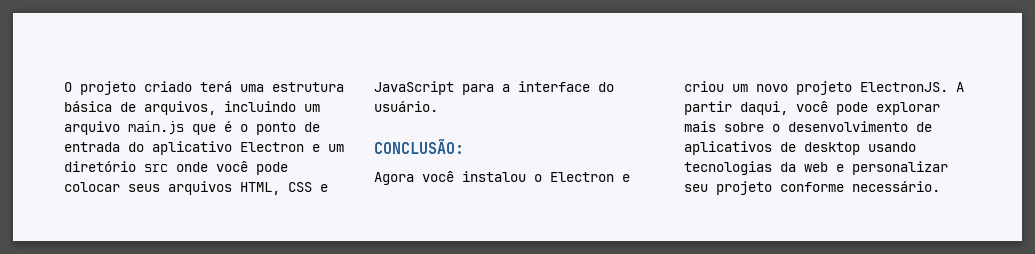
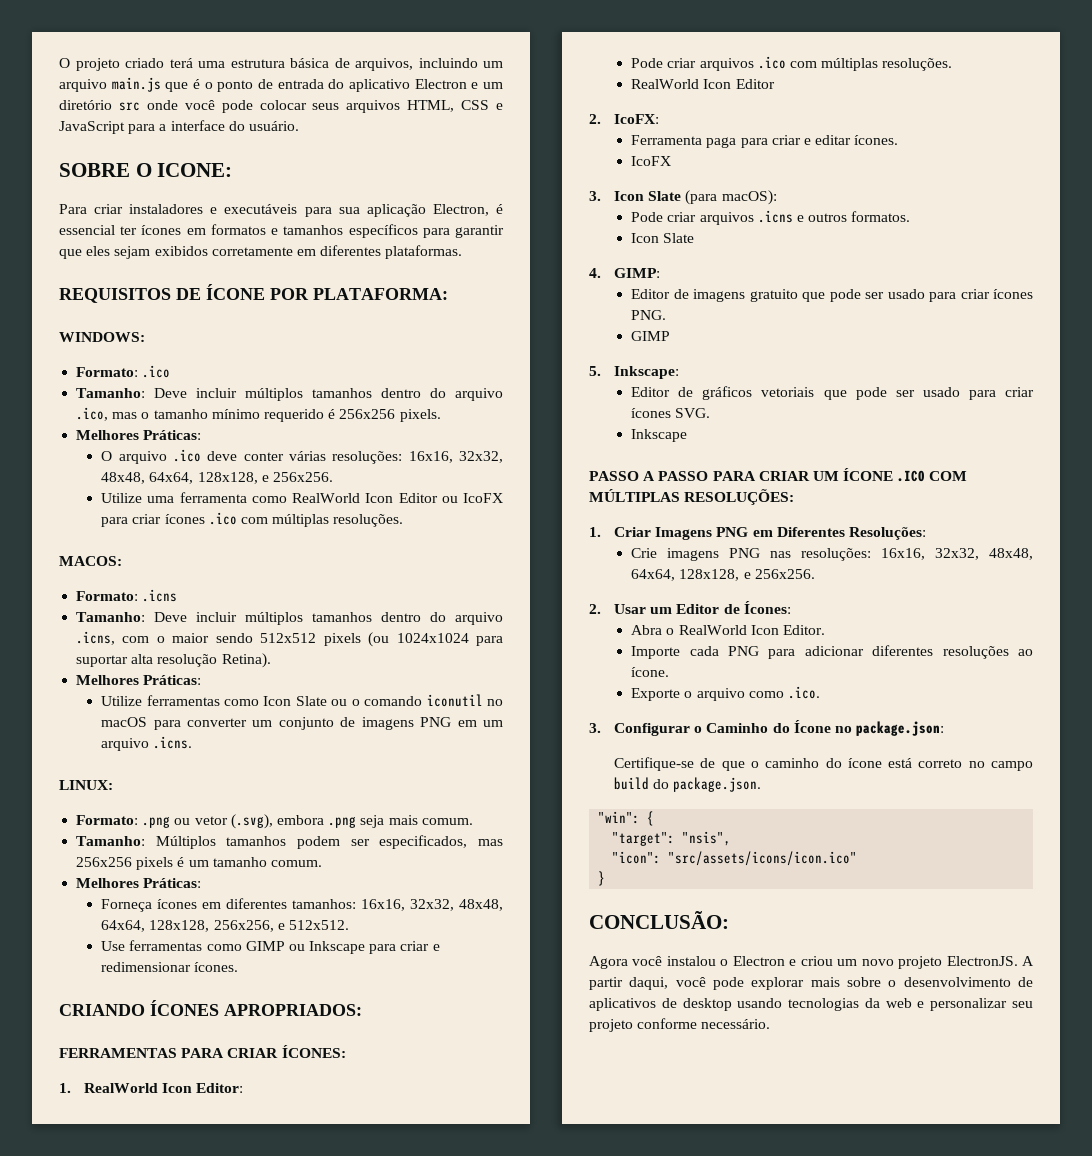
(438, 106) none -> [59,163,233,177] [59,204,503,217] [59,224,505,238] [59,245,463,259] [59,284,448,303] [59,332,145,342] [76,365,171,378] [76,388,503,401] [76,407,441,422] [76,430,202,440] [101,449,503,464] [101,472,333,484] [101,492,503,503] [101,512,404,527] [59,556,122,566] [76,589,178,602] [76,612,503,625] [76,631,503,647] [76,653,271,668] [76,675,202,685] [101,694,503,707] [101,717,503,730] [101,736,193,751] [59,780,113,790] [76,814,473,829] [76,835,503,849] [76,857,322,870] [76,878,202,888] [101,898,504,912] [101,920,349,932] [101,940,440,954] [101,962,239,972] [59,1000,362,1016] [59,1045,346,1058] [59,1083,244,1093] [631,56,953,71] [631,79,775,89] [589,114,660,124] [631,135,899,148] [631,156,672,166] [589,190,777,205] [631,210,911,225] [631,233,695,243] [589,268,661,278] [631,289,1033,302] [631,310,667,320] [631,331,671,341] [589,366,680,379] [631,386,1034,400] [631,408,711,418] [631,429,688,442] [589,468,968,482] [589,489,795,505] [589,527,927,540] [631,548,1033,561] [631,569,815,581] [589,601,791,614] [631,625,825,635] [631,645,1033,659] [631,667,670,677] [631,686,820,701] [589,720,945,736] [614,757,1033,771] [614,777,762,792] [598,811,655,826] [612,831,732,846] [612,851,858,866] [598,871,606,886] // SOBRE O ICONE: // Para criar instaladores e executáveis para sua aplicação Electron, é essencial ter ícones em formatos e tamanhos específicos para garantir que eles sejam exibidos corretamente em diferentes plataformas. // REQUISITOS DE ÍCONE POR PLATAFORMA: // WINDOWS: // Formato: .ico // Tamanho: Deve incluir múltiplos tamanhos dentro do arquivo .ico, mas o tamanho mínimo requerido é 256x256 pixels. // Melhores Práticas: // O arquivo .ico deve conter várias resoluções: 16x16, 32x32, 48x48, 64x64, 128x128, e 256x256. // Utilize uma ferramenta como RealWorld Icon Editor ou IcoFX para criar ícones .ico com múltiplas resoluções. // MACOS: // Formato: .icns // Tamanho: Deve incluir múltiplos tamanhos dentro do arquivo .icns, com o maior sendo 512x512 pixels (ou 1024x1024 para suportar alta resolução Retina). // Melhores Práticas: // Utilize ferramentas como Icon Slate ou o comando iconutil no macOS para converter um conjunto de imagens PNG em um arquivo .icns. // LINUX: // Formato: .png ou vetor (.svg), embora .png seja mais comum. // Tamanho: Múltiplos tamanhos podem ser especificados, mas 256x256 pixels é um tamanho comum. // Melhores Práticas: // Forneça ícones em diferentes tamanhos: 16x16, 32x32, 48x48, 64x64, 128x128, 256x256, e 512x512. // Use ferramentas como GIMP ou Inkscape para criar e redimensionar ícones. // CRIANDO ÍCONES APROPRIADOS: // FERRAMENTAS PARA CRIAR ÍCONES: // 1. RealWorld Icon Editor: // Pode criar arquivos .ico com múltiplas resoluções. // RealWorld Icon Editor // 2. IcoFX: // Ferramenta paga para criar e editar ícones. // IcoFX // 3. Icon Slate (para macOS): // Pode criar arquivos .icns e outros formatos. // Icon Slate // 4. GIMP: // Editor de imagens gratuito que pode ser usado para criar ícones PNG. // GIMP // 5. Inkscape: // Editor de gráficos vetoriais que pode ser usado para criar ícones SVG. // Inkscape // PASSO A PASSO PARA CRIAR UM ÍCONE .ICO COM MÚLTIPLAS RESOLUÇÕES: // 1. Criar Imagens PNG em Diferentes Resoluções: // Crie imagens PNG nas resoluções: 16x16, 32x32, 48x48, 64x64, 128x128, e 256x256. // 2. Usar um Editor de Ícones: // Abra o RealWorld Icon Editor. // Importe cada PNG para adicionar diferentes resoluções ao ícone. // Exporte o arquivo como .ico. // 3. Configurar o Caminho do Ícone no package.json: // Certifique-se de que o caminho do ícone está correto no campo build do package.json. // "win": { // "target": "nsis", // "icon": "src/assets/icons/icon.ico" // }

